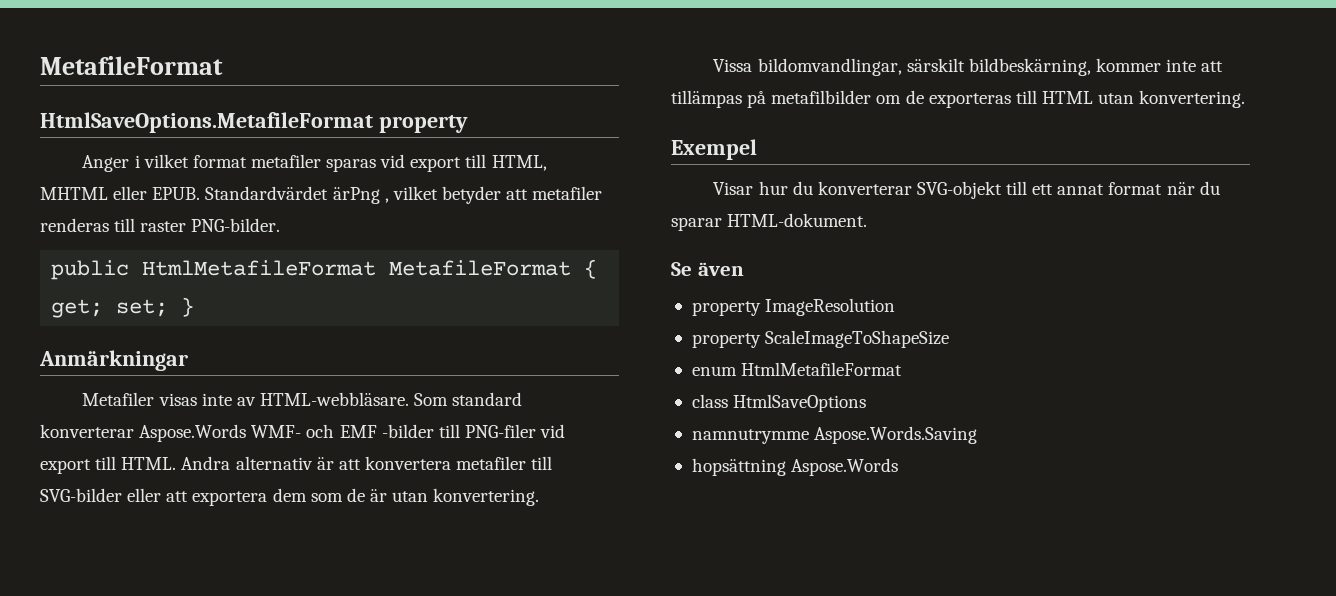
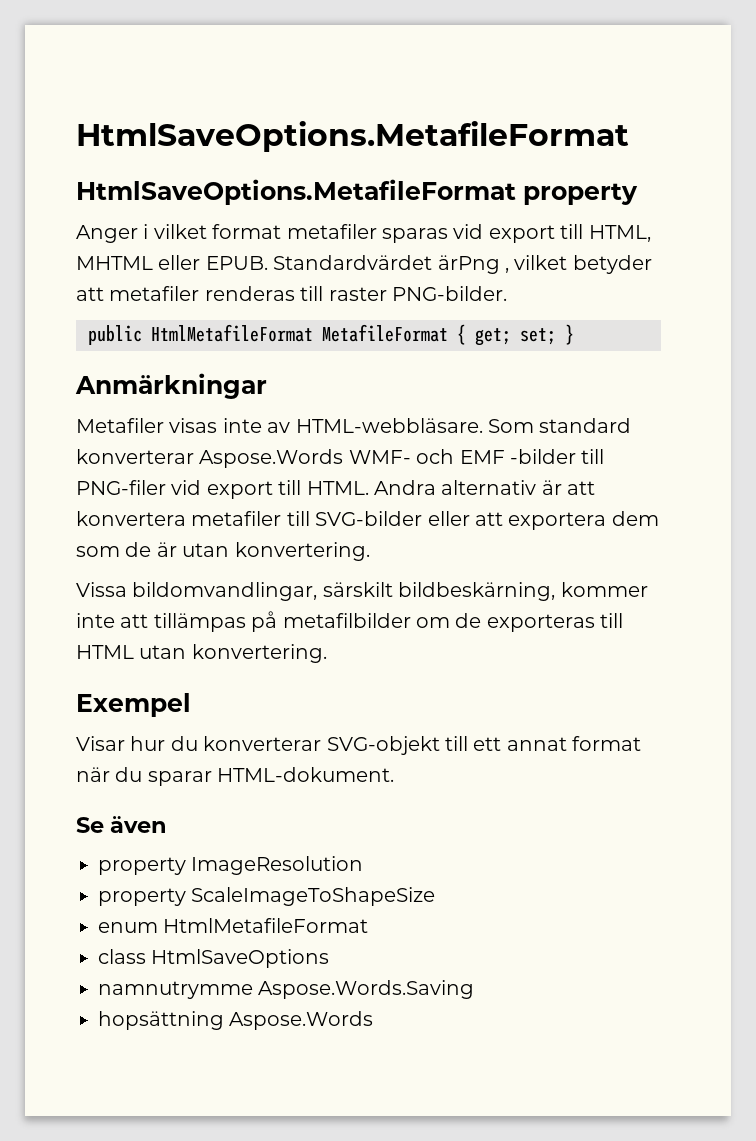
[40,56,223,75] MetafileFormat -> [76,121,629,152] HtmlSaveOptions.MetafileFormat

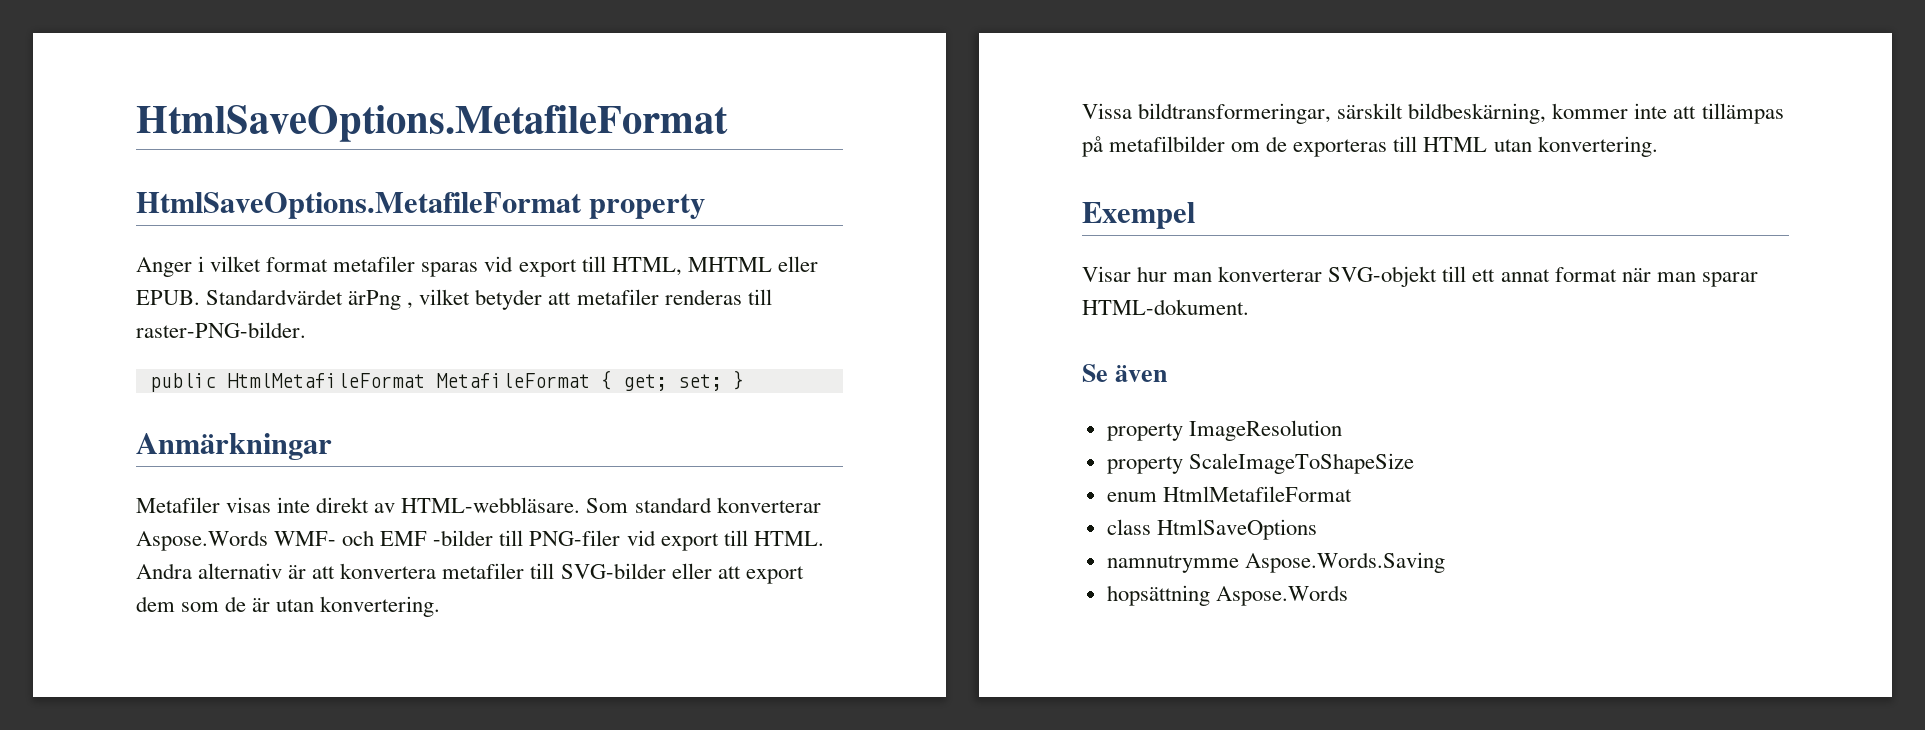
[328,286,507,301] raster PNG-bilder. -> [136,322,306,338] raster-PNG-bilder.
(262, 425) none -> [316,497,370,513] direkt
[508,512,607,530] exportera -> [745,566,804,584] export
[132,582,318,601] bildomvandlingar, -> [1138,103,1332,124] bildtransformeringar,
[170,736,198,751] du -> [1173,272,1213,282] man
[115,767,143,782] du -> [1656,272,1696,282] man

